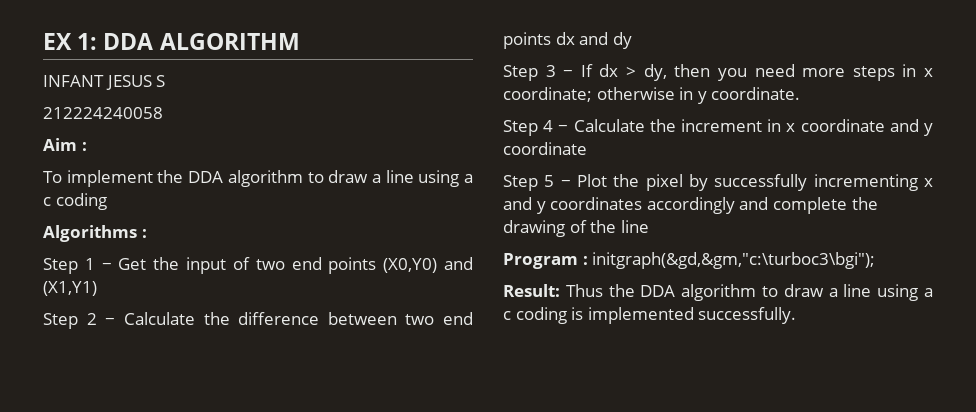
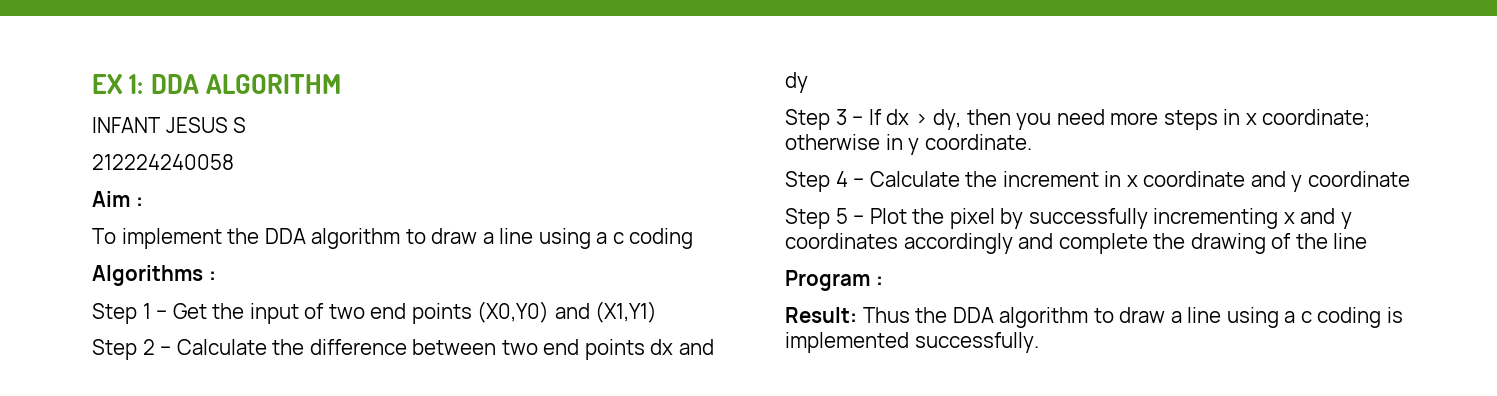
[592,252,876,269] initgraph(&gd,&gm,"c:\turboc3\bgi"); -> (883, 281) none

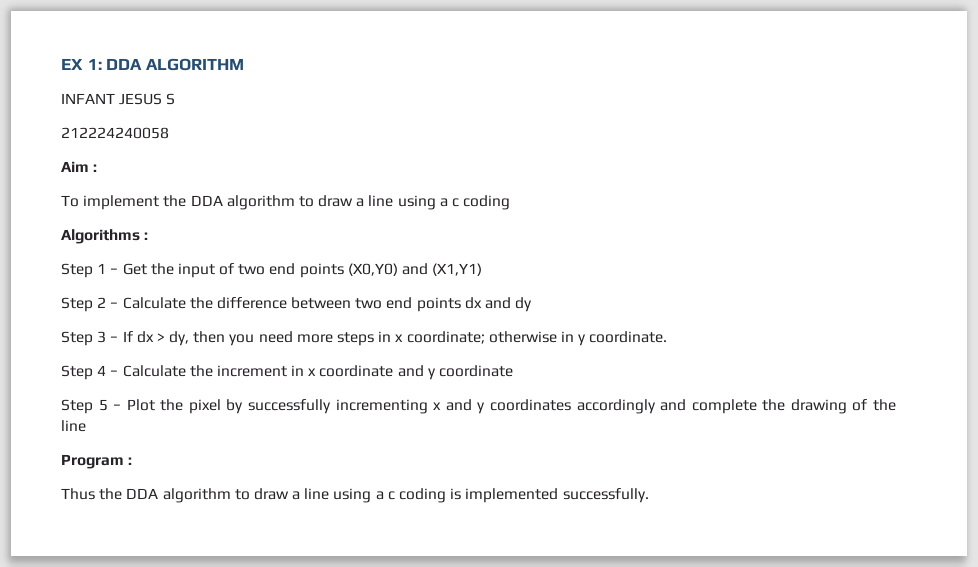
[785,307,857,323] Result: -> (133, 461) none

